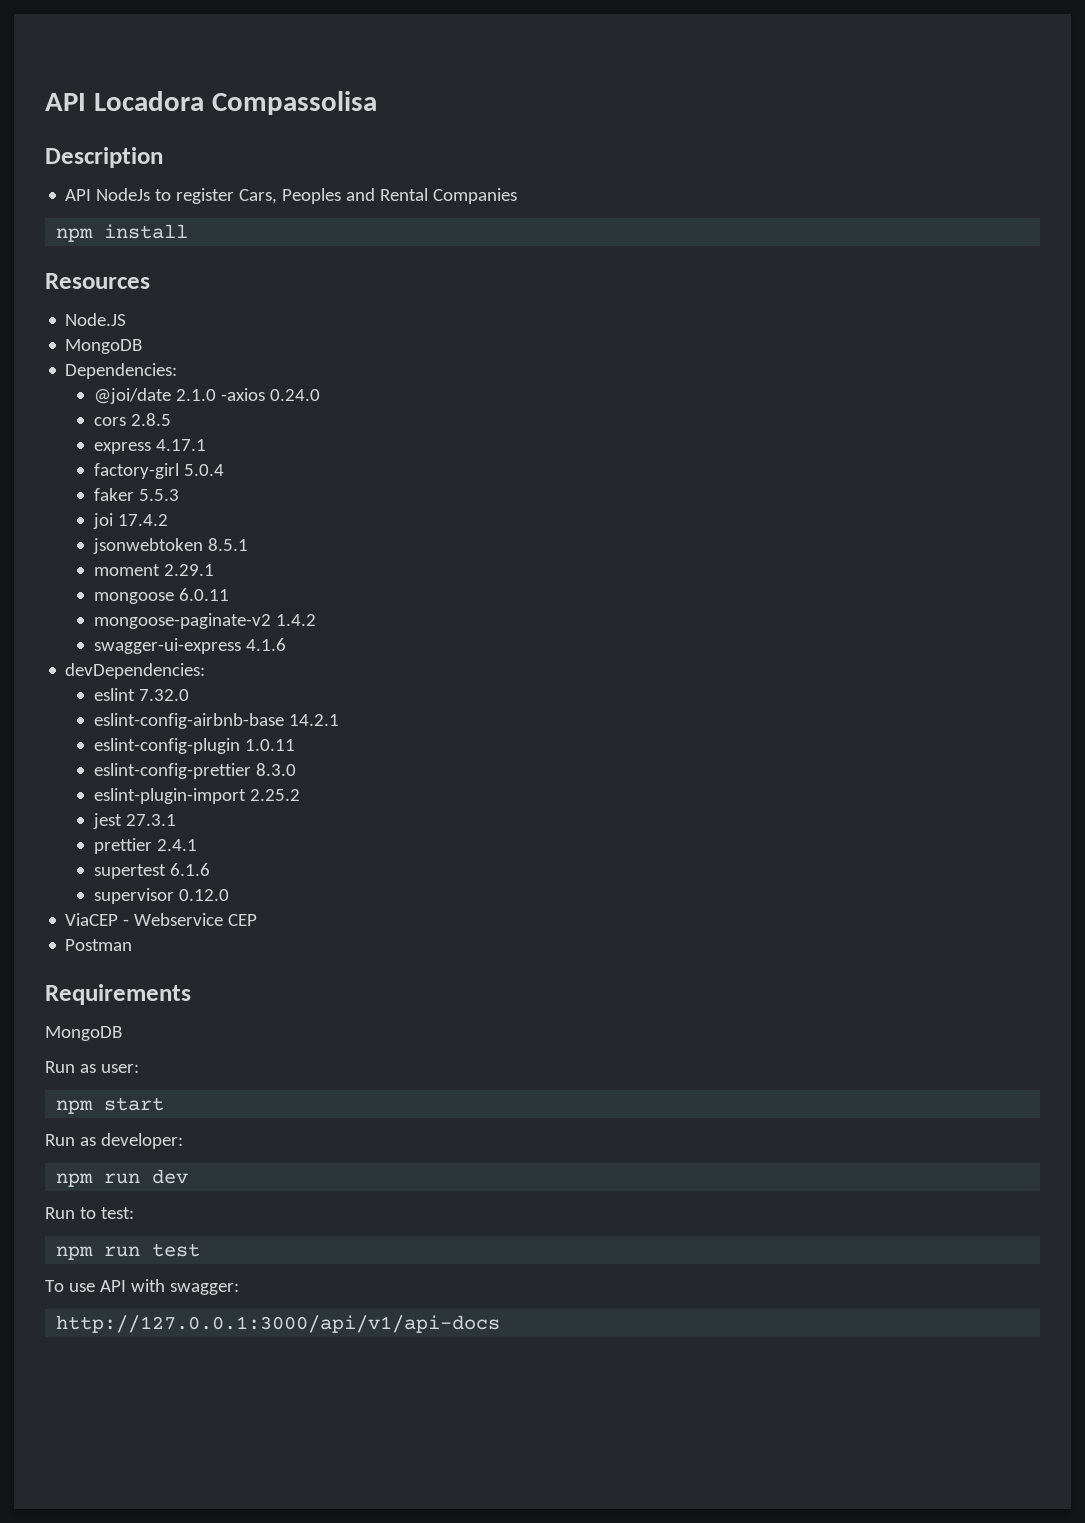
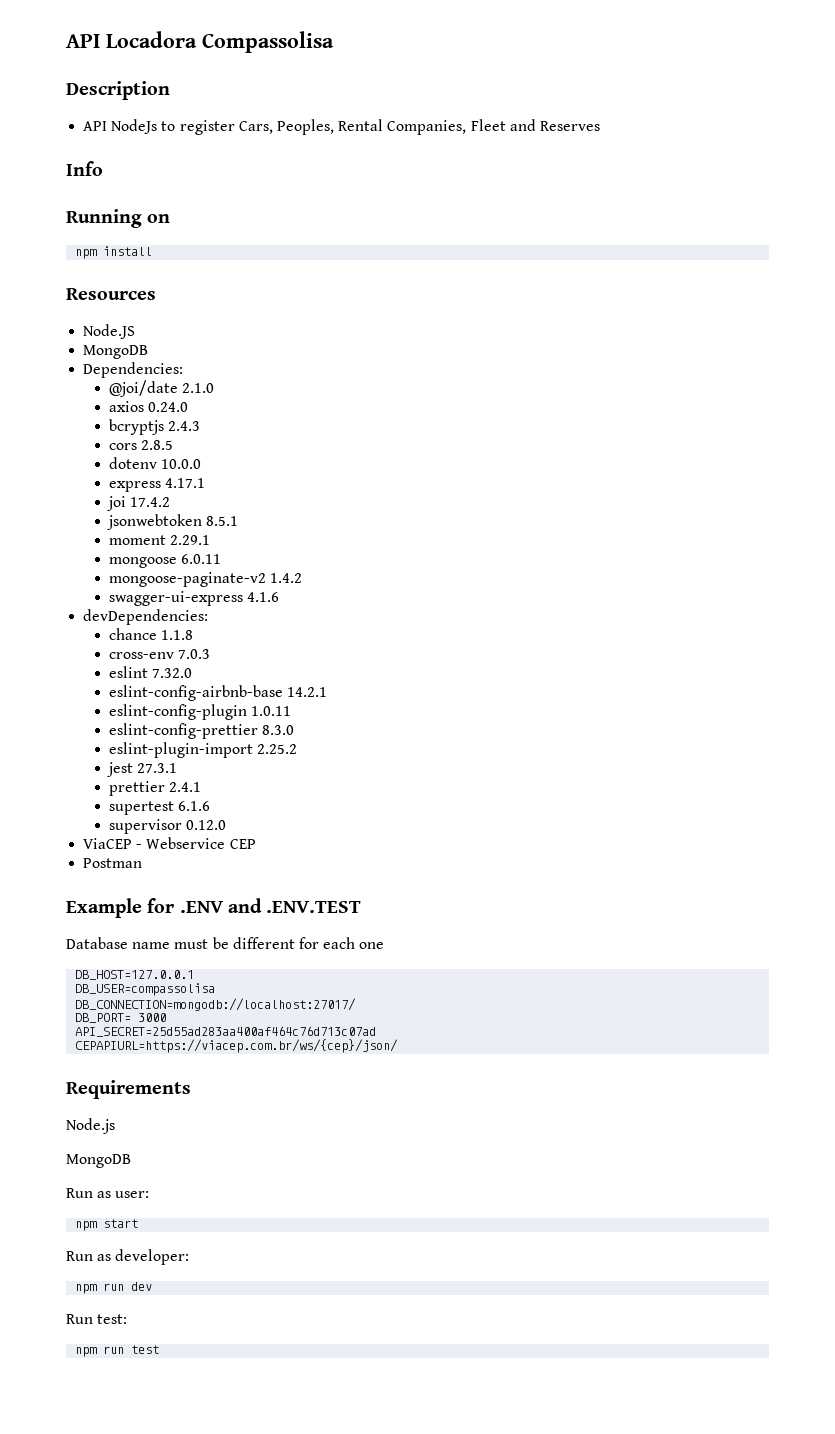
[282,188,518,204] Peoples and Rental Companies -> [276,119,600,135] [66,161,103,176] [66,209,171,228] Peoples, Rental Companies, Fleet and Reserves // Info // Running on
[220,388,265,401] -axios -> [108,401,144,412] // axios
(320, 395) none -> [108,419,200,435] // bcryptjs 2.4.3
(171, 419) none -> [108,457,201,469] // dotenv 10.0.0
[93,463,224,479] [93,488,179,501] // factory-girl 5.0.4 // faker 5.5.3 -> (205, 483) none
(206, 671) none -> [108,628,193,640] [108,649,210,659] // chance 1.1.8 // cross-env 7.0.3
(133, 945) none -> [66,898,362,918] [66,937,385,949] [75,970,195,980] [75,983,216,996] [75,998,357,1011] [75,1013,167,1023] [75,1026,377,1037] [75,1039,399,1053] // Example for .ENV and .ENV.TEST // Database name must be different for each one // DB_HOST=127.0.0.1 // DB_USER=compassolisa // DB_CONNECTION=mongodb://localhost:27017/ // DB_PORT= 3000 // API_SECRET=25d55ad283aa400af464c76d713c07ad // CEPAPIURL=https://viacep.com.br/ws/{cep}/json/
(191, 994) none -> [66,1118,115,1134] // Node.js
[79,1207,96,1219] to -> (93, 1319) none
[45,1279,239,1295] [56,1315,501,1333] // To use API with swagger: // http://127.0.0.1:3000/api/v1/api-docs -> (160, 1349) none

